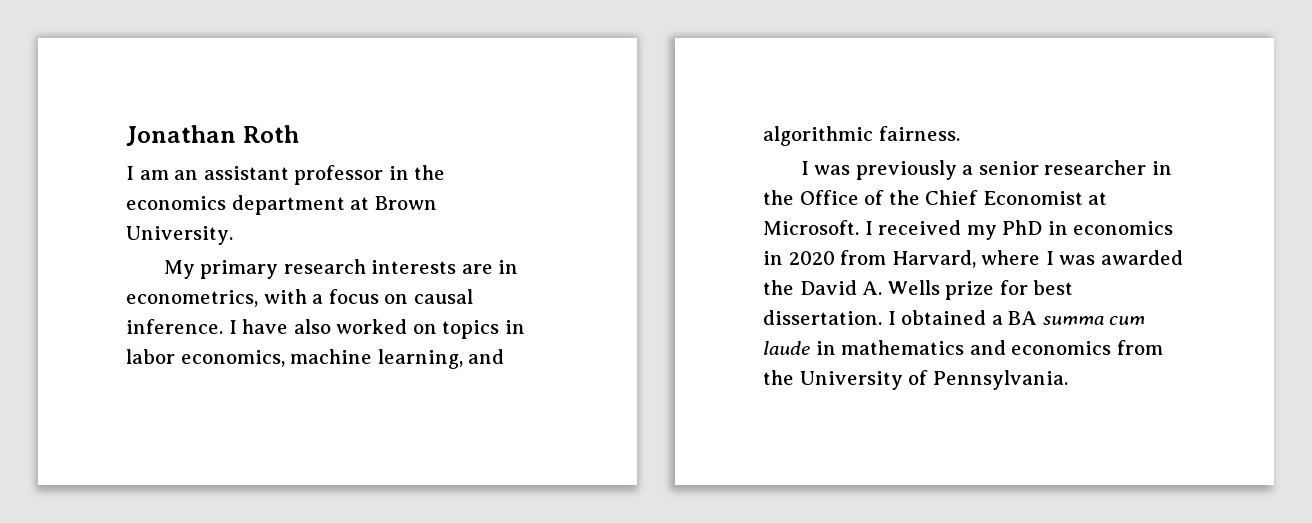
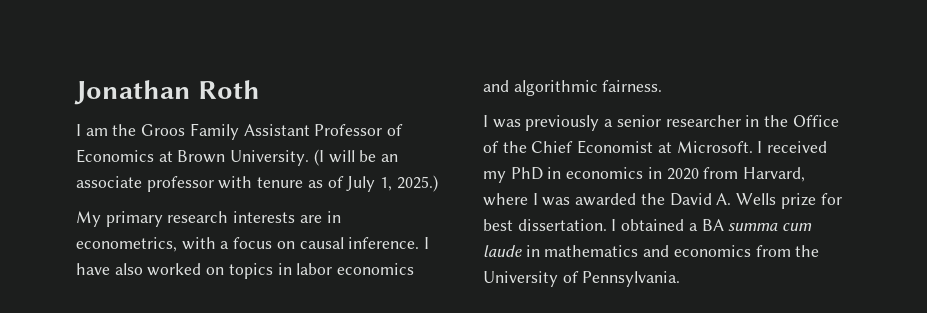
[174,165,446,185] [126,195,437,215] [126,226,233,245] an assistant professor in the economics department at Brown University. -> [112,123,404,140] [76,149,399,166] [76,175,438,192] the Groos Family Assistant Professor of Economics at Brown University. (I will be an associate professor with tenure as of July 1, 2025.)
[180,349,463,369] economics, machine learning, -> [337,263,415,275] economics

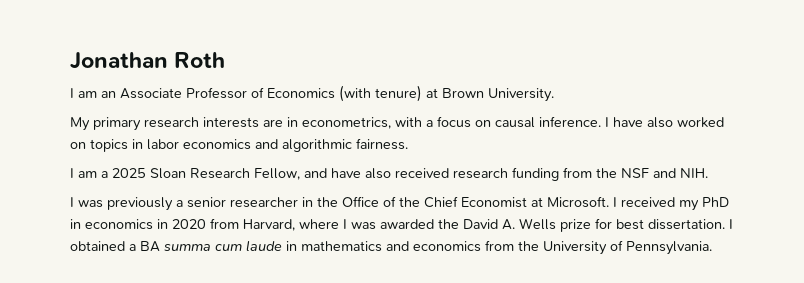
[112,123,310,140] the Groos Family Assistant -> [101,88,182,99] an Associate
(154, 156) none -> [339,85,422,102] (with tenure)
[313,149,399,166] [76,175,438,192] (I will be an associate professor with tenure as of July 1, 2025.) -> (554, 95) none
(663, 86) none -> [70,167,708,181] // I am a 2025 Sloan Research Fellow, and have also received research funding from the NSF and NIH.

